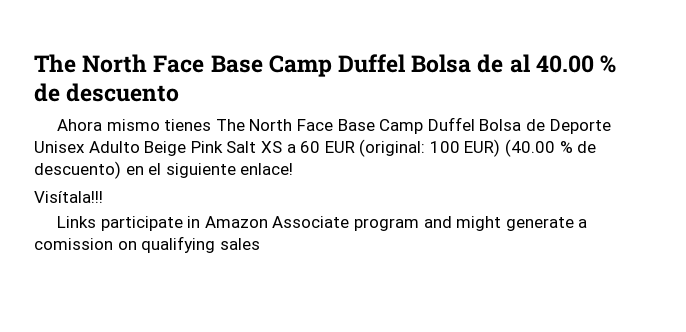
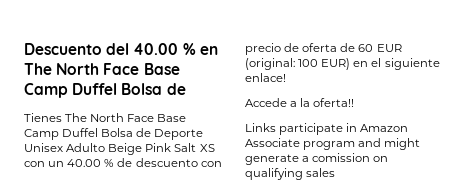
[34,54,617,77] [34,83,180,102] [57,119,212,131] The North Face Base Camp Duffel Bolsa de al 40.00 % de descuento // Ahora mismo tienes -> [24,43,218,55] [24,63,180,75] [24,83,186,98] [24,113,62,122] Descuento del 40.00 % en The North Face Base Camp Duffel Bolsa de // Tienes
[286,144,296,153] a -> [24,158,222,167] [245,43,356,55] con un 40.00 % de descuento con precio de oferta de
[505,139,597,157] [34,161,121,179] (40.00 % de descuento) -> (351, 64) none
[34,191,103,203] Visítala!!! -> [245,98,355,107] Accede a la oferta!!

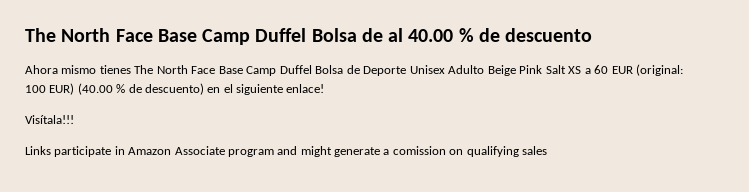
[24,43,218,55] [24,63,180,75] [24,83,186,98] [24,113,62,122] Descuento del 40.00 % en The North Face Base Camp Duffel Bolsa de // Tienes -> [25,28,593,45] [25,65,131,74] The North Face Base Camp Duffel Bolsa de al 40.00 % de descuento // Ahora mismo tienes
[24,158,222,167] [245,43,356,55] con un 40.00 % de descuento con precio de oferta de -> [584,68,591,74] a
(351, 64) none -> [77,83,204,95] (40.00 % de descuento)
[245,98,355,107] Accede a la oferta!! -> [25,115,74,124] Visítala!!!

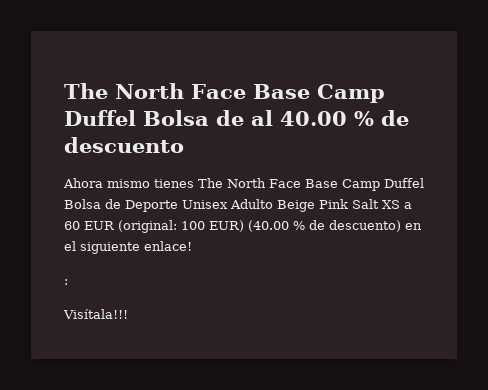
(325, 88) none -> [64,279,68,285] // :
[25,146,547,157] // Links participate in Amazon Associate program and might generate a comission on qualifying sales -> (128, 314) none

